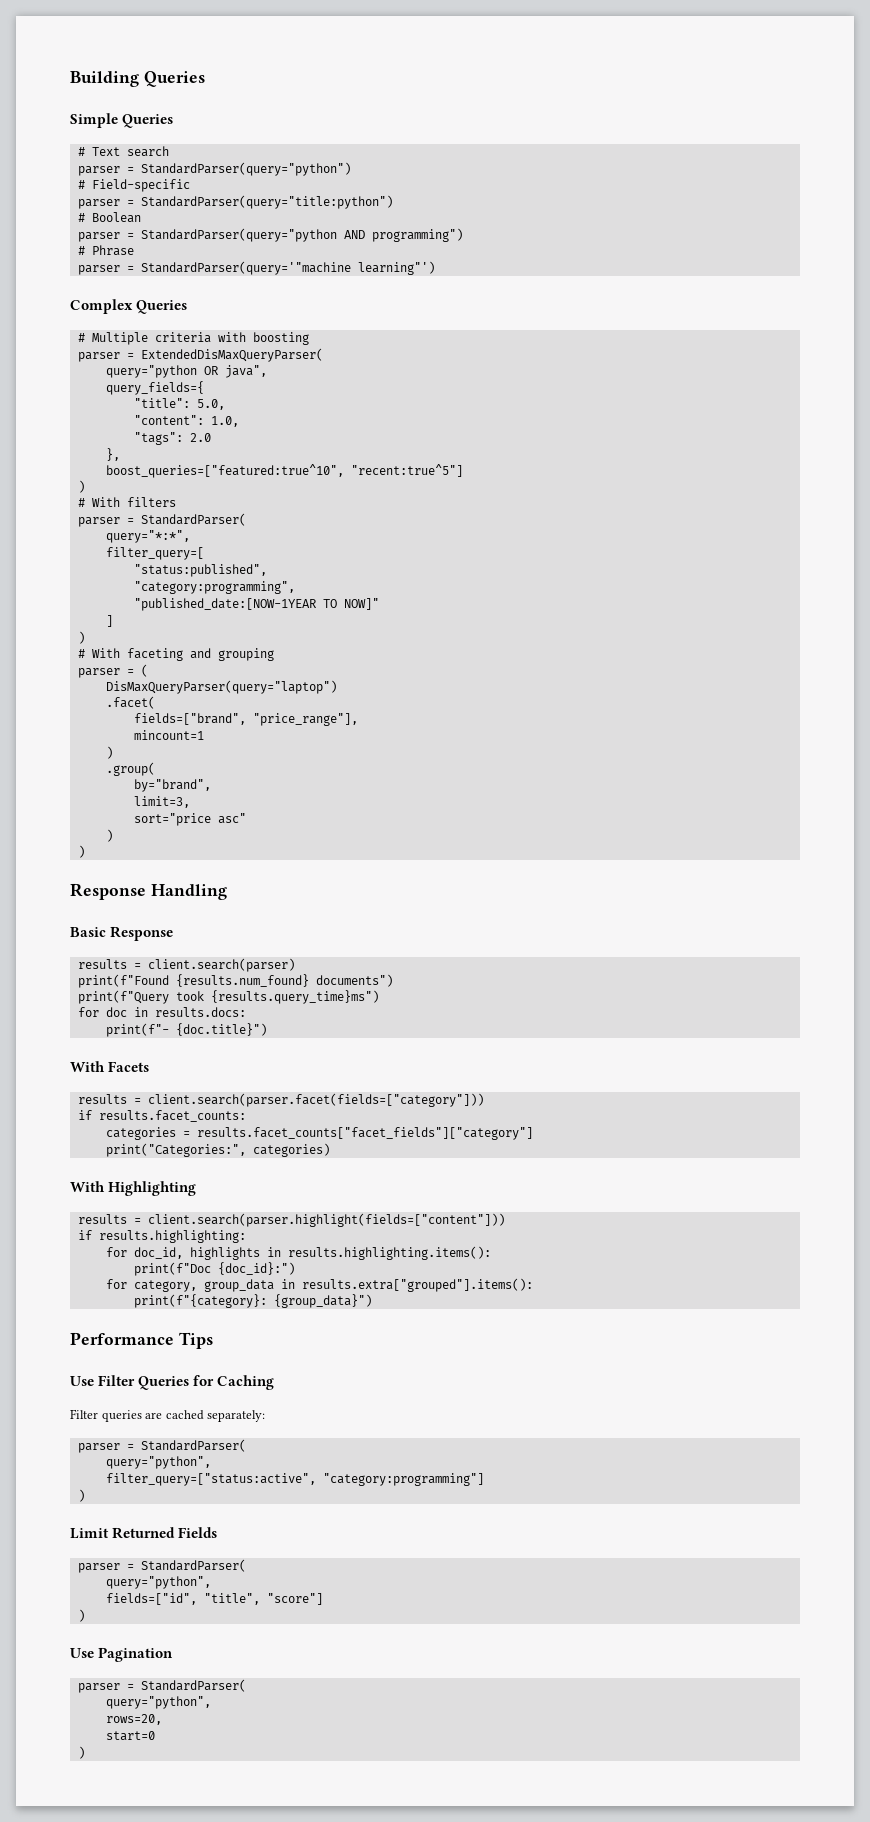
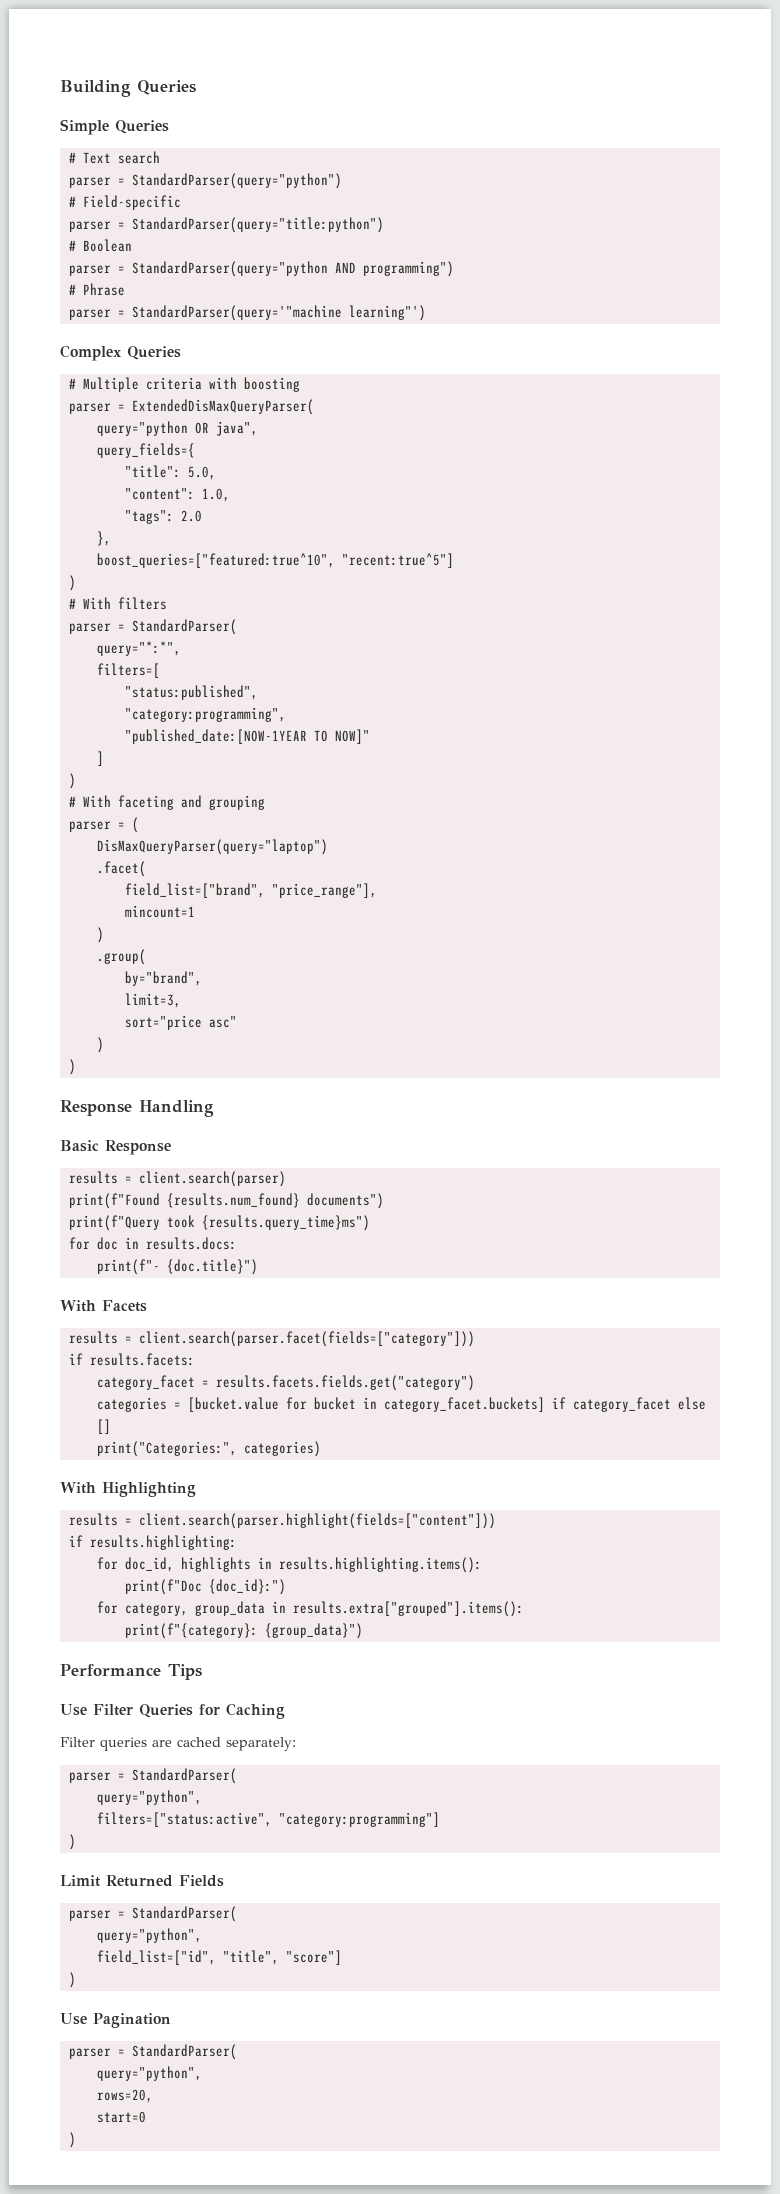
[105,547,204,560] filter_query=[ -> [96,663,160,678] filters=[
[133,713,246,725] fields=["brand", -> [124,883,265,898] field_list=["brand",
[98,1110,246,1122] [105,1127,533,1140] results.facet_counts: // categories = results.facet_counts["facet_fields"]["category"] -> [89,1353,195,1366] [96,1375,475,1391] [96,1397,706,1412] [96,1419,111,1434] results.facets: // category_facet = results.facets.fields.get("category") // categories = [bucket.value for bucket in category_facet.buckets] if category_facet else []
[105,1473,316,1486] filter_query=["status:active", -> [96,1812,272,1827] filters=["status:active",
[105,1593,197,1605] fields=["id", -> [96,1950,216,1965] field_list=["id",

